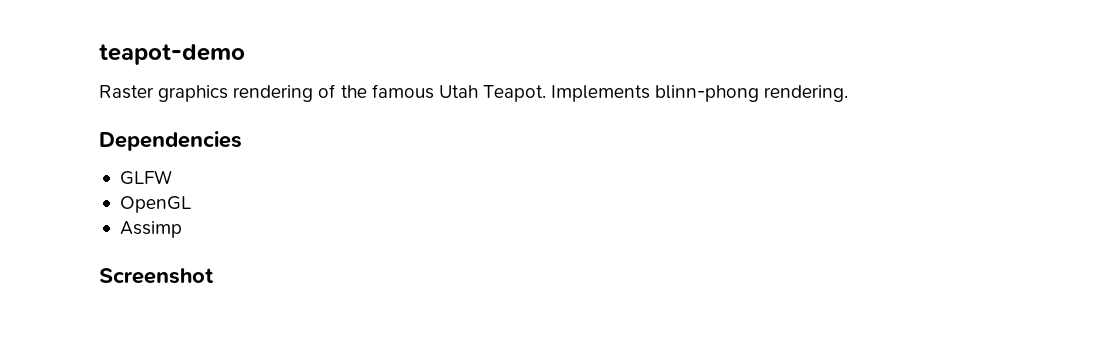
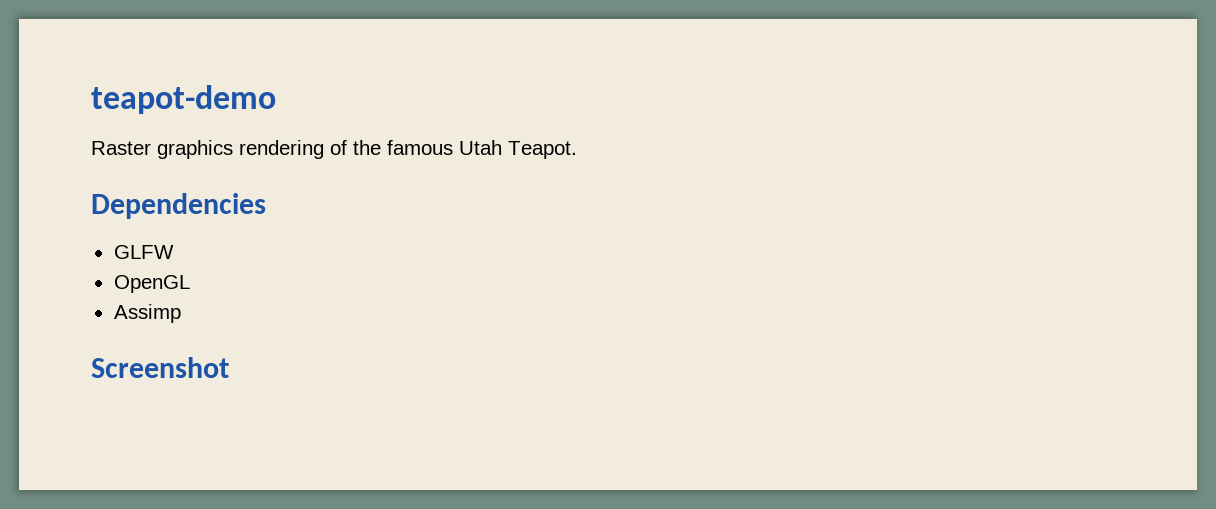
[551,85,849,102] Implements blinn-phong rendering. -> (577, 150) none

